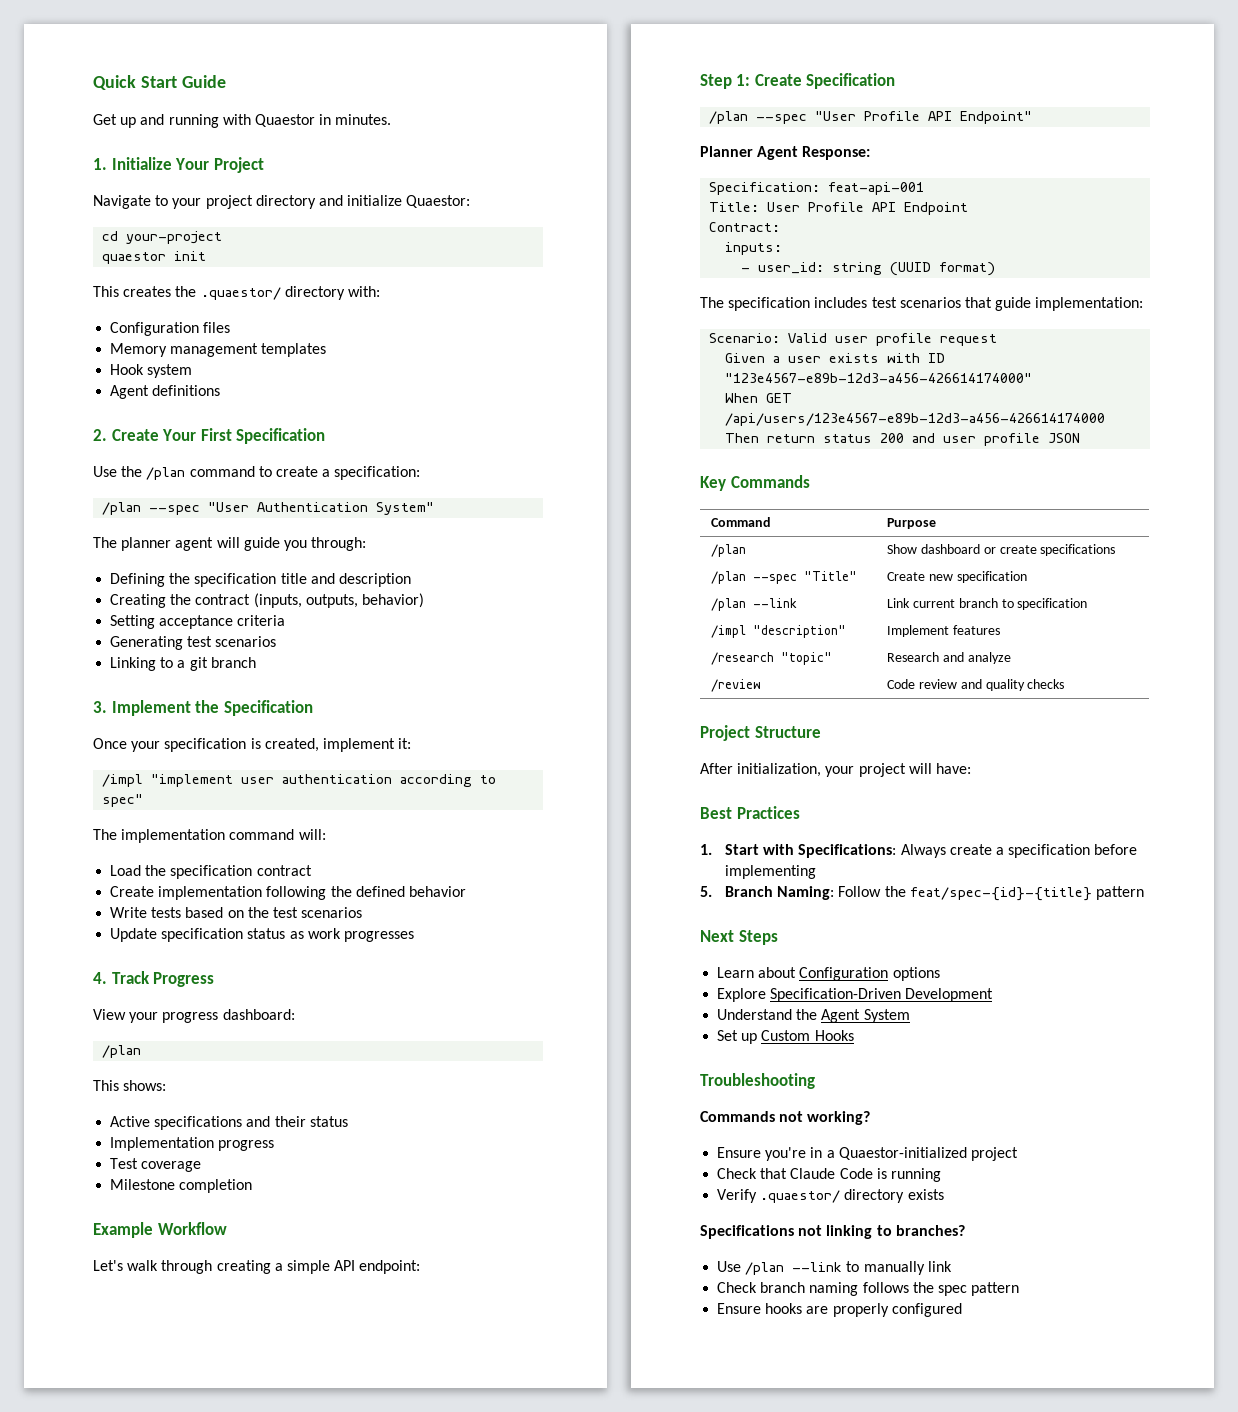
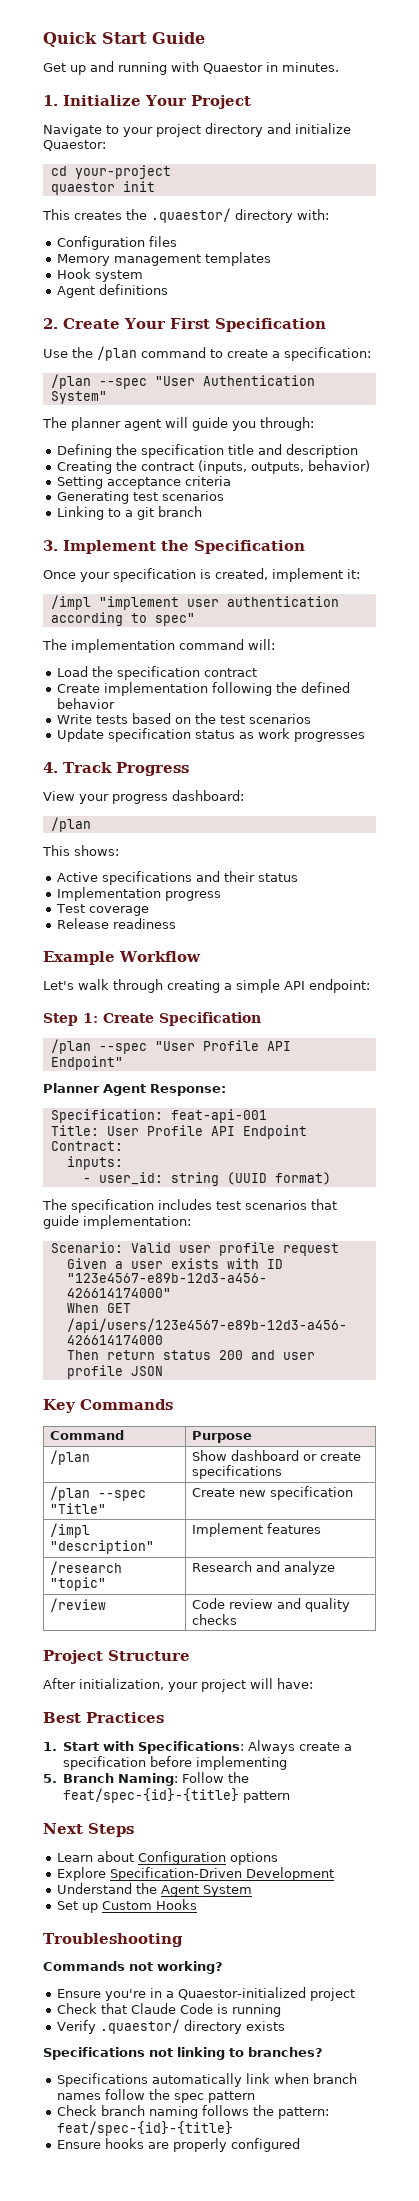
[110,1179,253,1193] Milestone completion -> [56,918,176,929] Release readiness
[711,598,798,611] [887,598,1088,610] // /plan --link | Link current branch to specification -> (354, 1493) none
[717,1261,952,1275] Use /plan --link to manually link -> [56,2073,357,2087] [56,2089,255,2103] Specifications automatically link when branch names follow the spec pattern
[937,1282,1020,1296] spec pattern -> [277,2107,329,2119] [56,2121,233,2136] pattern: feat/spec-{id}-{title}

